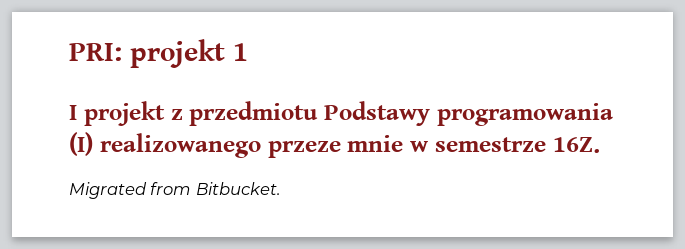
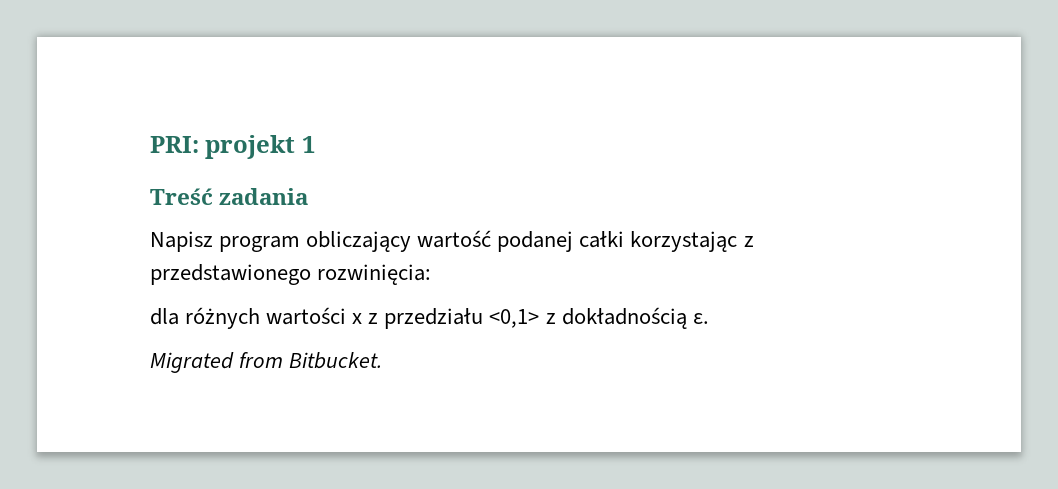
[69,101,613,126] [69,132,600,158] I projekt z przedmiotu Podstawy programowania (I) realizowanego przeze mnie w semestrze 16Z. -> [150,188,309,205] [150,230,754,252] [150,264,432,285] [150,307,709,329] Treść zadania // Napisz program obliczający wartość podanej całki korzystając z przedstawionego rozwinięcia: // dla różnych wartości x z przedziału <0,1> z dokładnością ε.

